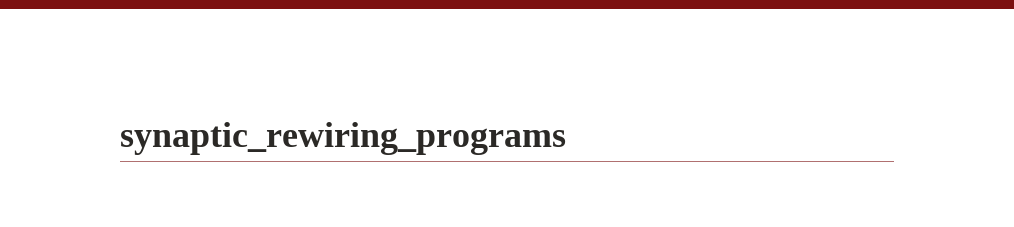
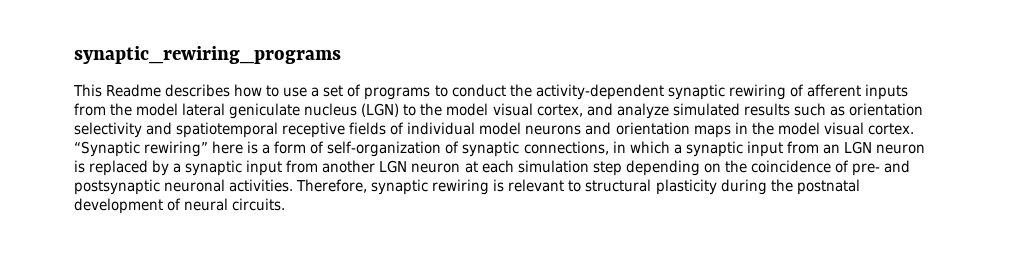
(566, 138) none -> [73,84,908,100] [74,103,923,119] [74,122,914,138] [74,141,925,157] [74,160,910,176] [74,179,860,195] [74,198,286,214] // This Readme describes how to use a set of programs to conduct the activity-dependent synaptic rewiring of afferent inputs from the model lateral geniculate nucleus (LGN) to the model visual cortex, and analyze simulated results such as orientation selectivity and spatiotemporal receptive fields of individual model neurons and orientation maps in the model visual cortex. “Synaptic rewiring” here is a form of self-organization of synaptic connections, in which a synaptic input from an LGN neuron is replaced by a synaptic input from another LGN neuron at each simulation step depending on the coincidence of pre- and postsynaptic neuronal activities. Therefore, synaptic rewiring is relevant to structural plasticity during the postnatal development of neural circuits.

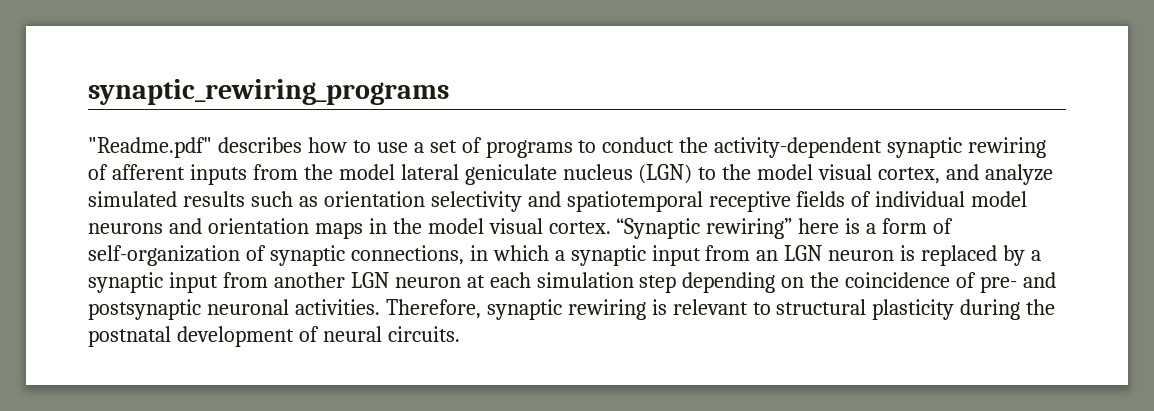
[73,84,162,97] This Readme -> [88,137,212,158] "Readme.pdf"

